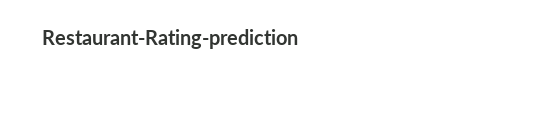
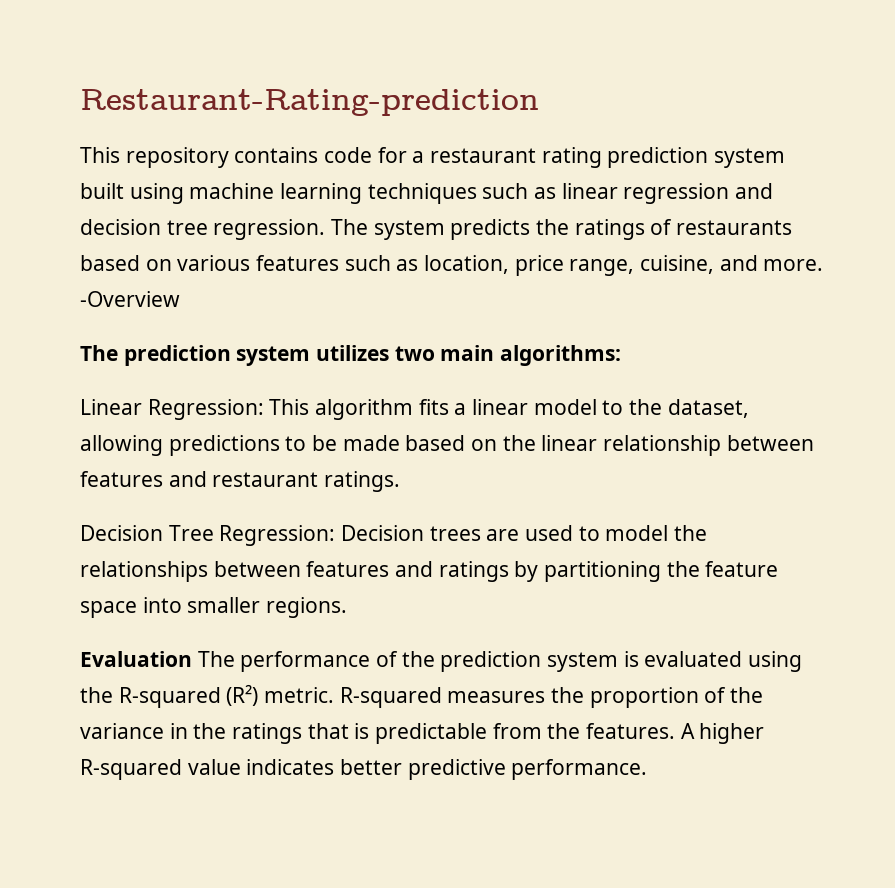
(298, 39) none -> [80,147,786,168] [80,183,774,204] [80,219,793,240] [80,255,824,276] [80,291,180,307] [80,345,622,366] [80,399,749,420] [80,435,814,456] [80,471,401,492] [80,525,708,546] [80,561,779,582] [80,597,348,618] [80,651,803,672] [80,684,764,708] [80,723,765,744] [80,759,648,780] // This repository contains code for a restaurant rating prediction system built using machine learning techniques such as linear regression and decision tree regression. The system predicts the ratings of restaurants based on various features such as location, price range, cuisine, and more. -Overview // The prediction system utilizes two main algorithms: // Linear Regression: This algorithm fits a linear model to the dataset, allowing predictions to be made based on the linear relationship between features and restaurant ratings. // Decision Tree Regression: Decision trees are used to model the relationships between features and ratings by partitioning the feature space into smaller regions. // Evaluation The performance of the prediction system is evaluated using the R-squared (R²) metric. R-squared measures the proportion of the variance in the ratings that is predictable from the features. A higher R-squared value indicates better predictive performance.

